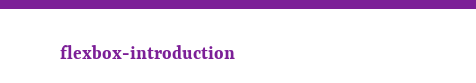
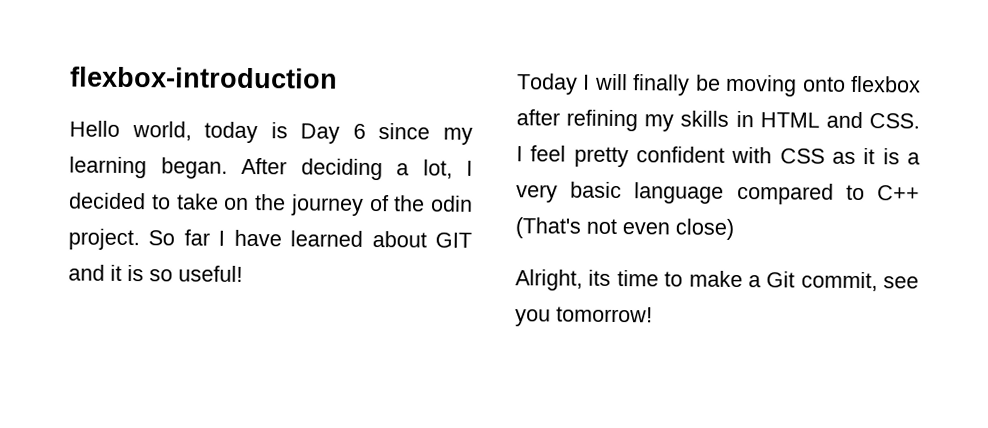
(235, 52) none -> [69,120,473,145] [69,156,473,181] [69,192,473,216] [68,228,472,251] [68,264,243,282] [516,73,921,97] [516,109,920,132] [516,145,920,168] [516,181,920,205] [515,217,734,240] [515,269,919,292] [515,306,653,327] // Hello world, today is Day 6 since my learning began. After deciding a lot, I decided to take on the journey of the odin project. So far I have learned about GIT and it is so useful! // Today I will finally be moving onto flexbox after refining my skills in HTML and CSS. I feel pretty confident with CSS as it is a very basic language compared to C++ (That's not even close) // Alright, its time to make a Git commit, see you tomorrow!

